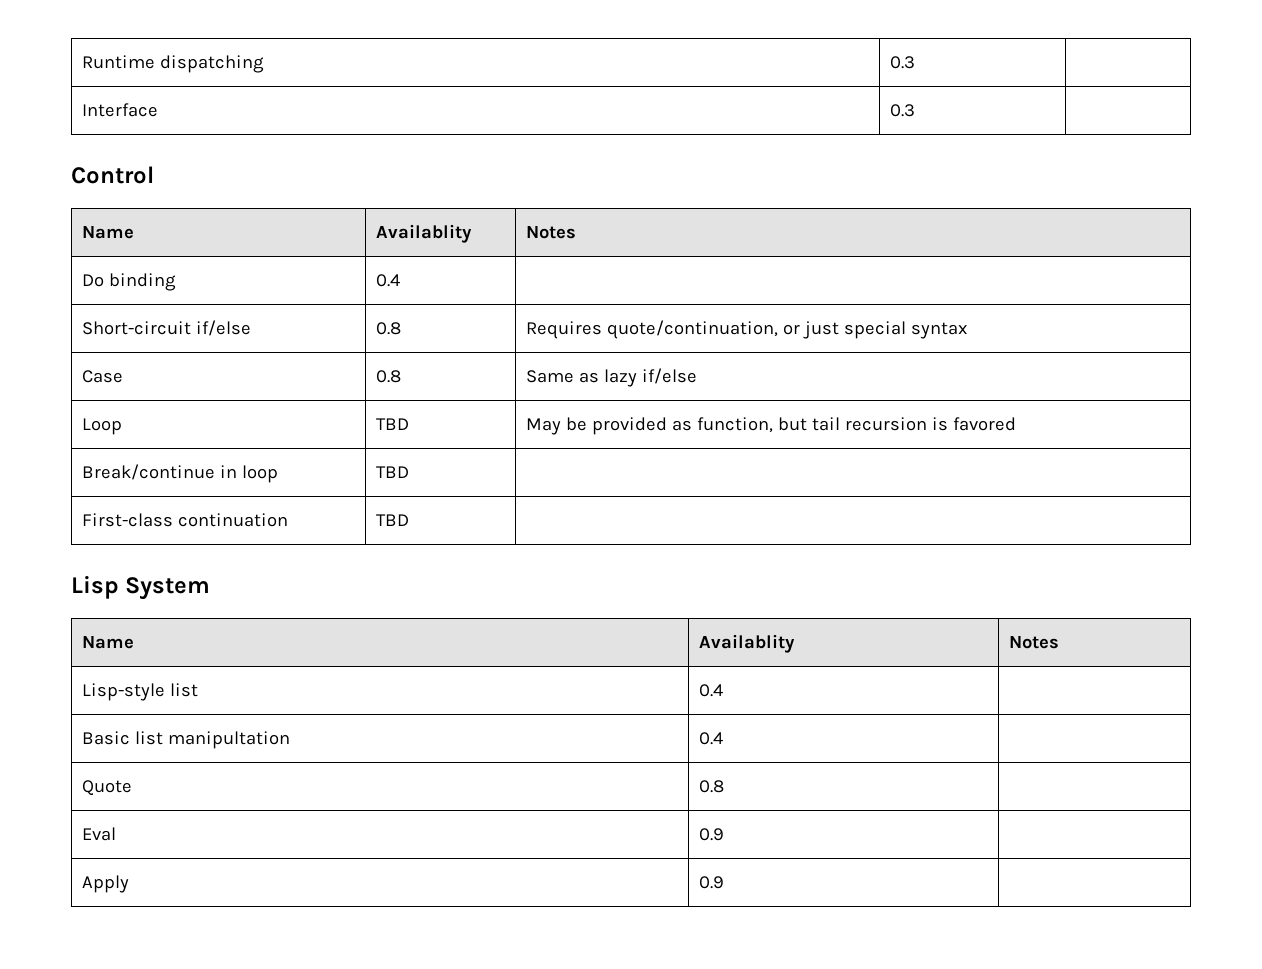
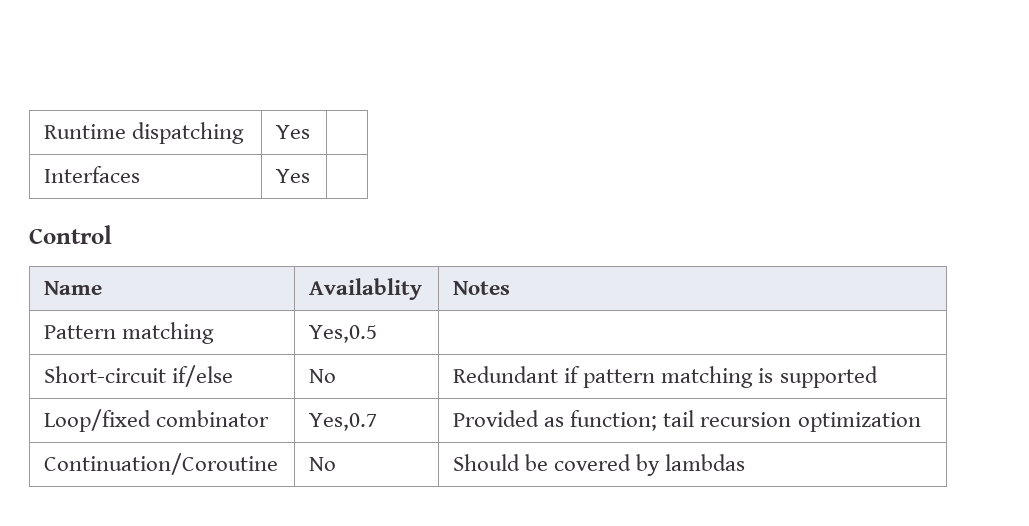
[889,56,915,69] [81,103,158,117] [889,104,915,117] 0.3 | // Interface | 0.3 -> [276,125,311,139] [44,166,141,183] [276,169,311,183] Yes | // Interfaces | Yes
[81,273,176,291] [375,274,400,287] Do binding | 0.4 -> [44,322,215,344] [309,325,378,343] Pattern matching | Yes,0.5
[375,322,401,335] [525,320,967,339] [81,370,123,383] [375,370,401,383] [525,368,697,387] [81,418,122,435] [375,418,409,430] [525,417,1016,435] [81,464,278,483] [375,466,409,478] [81,513,288,527] [375,514,409,526] [71,575,211,600] [81,636,134,649] [698,634,795,653] [1008,636,1059,649] [81,683,198,701] [698,684,723,697] [81,731,290,749] [698,732,723,745] [81,780,132,796] [698,780,724,793] [81,827,116,841] [698,828,724,841] [81,875,129,893] [698,876,724,889] 0.8 | Requires quote/continuation, or just special syntax // Case | 0.8 | Same as lazy if/else // Loop | TBD | May be provided as function, but tail recursion is favored // Break/continue in loop | TBD | // First-class continuation | TBD | // Lisp System // Name | Availablity | Notes // Lisp-style list | 0.4 | // Basic list manipultation | 0.4 | // Quote | 0.8 | // Eval | 0.9 | // Apply | 0.9 | -> [309,369,337,383] [453,366,878,388] [44,409,270,432] [309,413,378,431] [453,410,921,432] [44,453,279,475] [309,457,337,471] [453,454,746,476] No | Redundant if pattern matching is supported // Loop/fixed combinator | Yes,0.7 | Provided as function; tail recursion optimization // Continuation/Coroutine | No | Should be covered by lambdas

